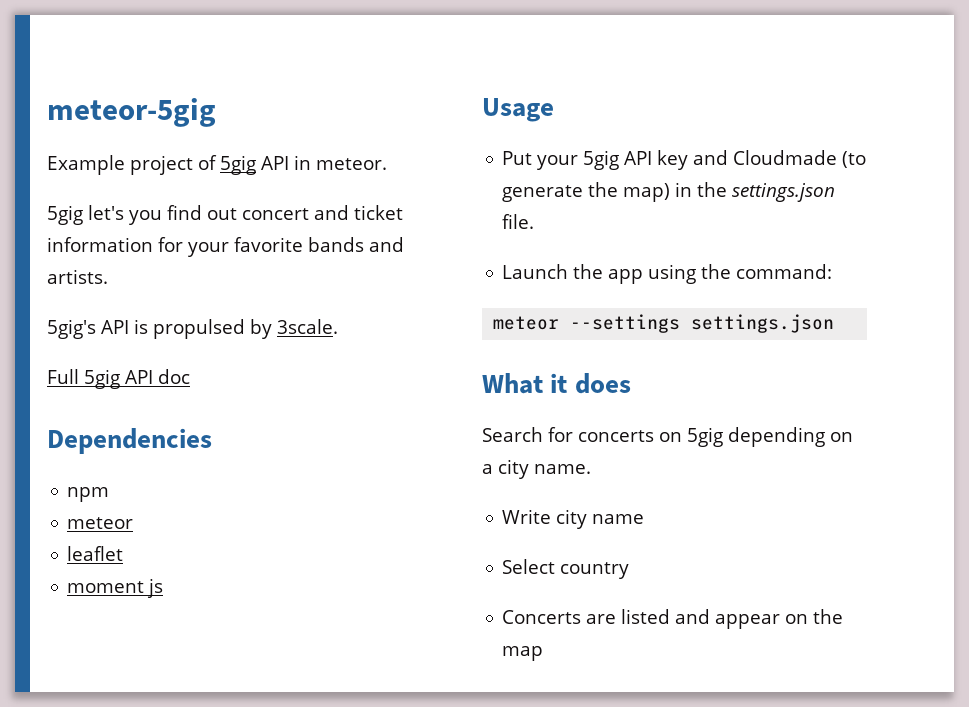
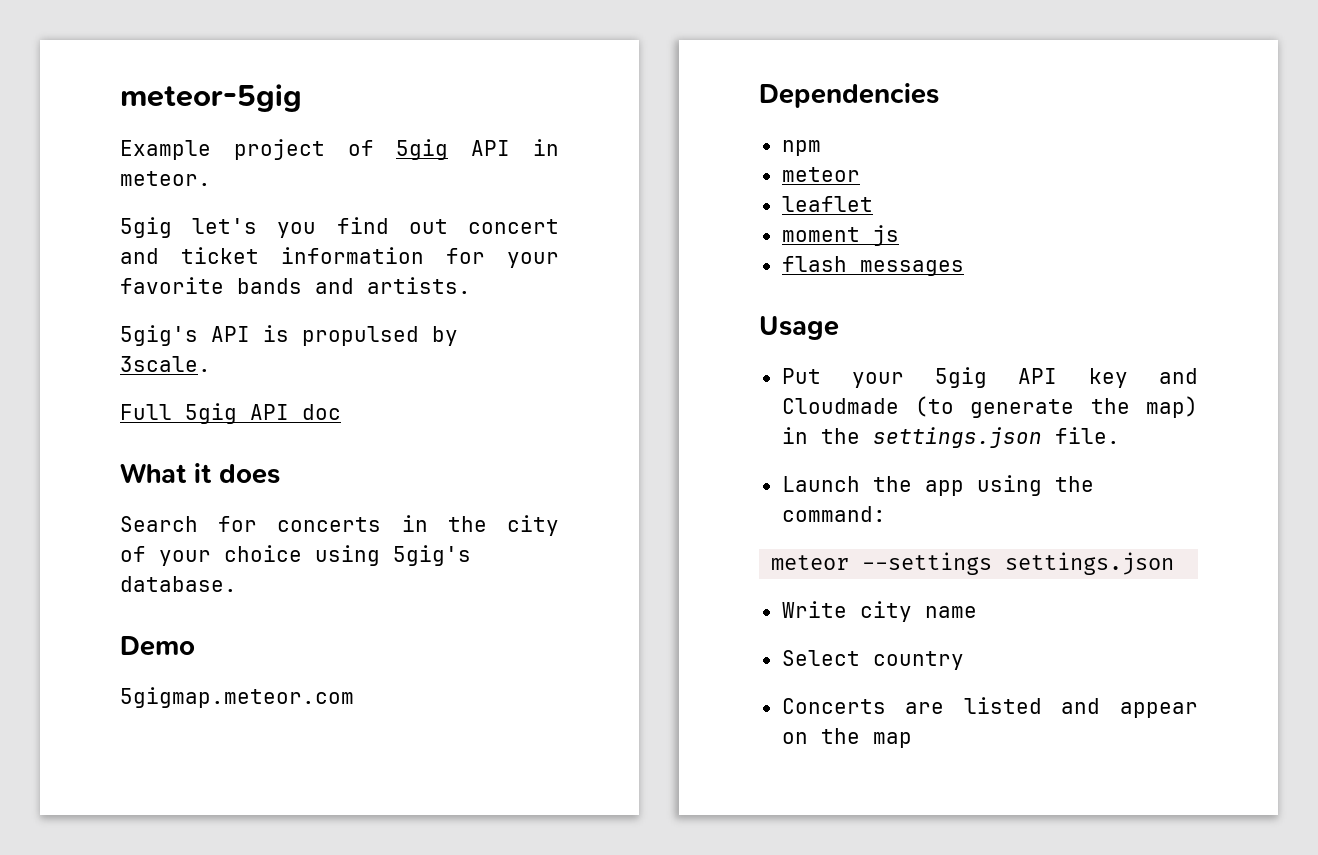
(190, 376) none -> [120,463,280,484] [120,515,559,536] [120,545,471,566] [120,576,237,592] [120,636,195,656] [120,687,354,708] // What it does // Search for concerts in the city of your choice using 5gig's database. // Demo // 5gigmap.meteor.com
(164, 588) none -> [781,256,964,276] // flash messages
[482,373,631,394] [482,427,853,447] [482,459,591,479] // What it does // Search for concerts on 5gig depending on a city name. -> (1175, 563) none

